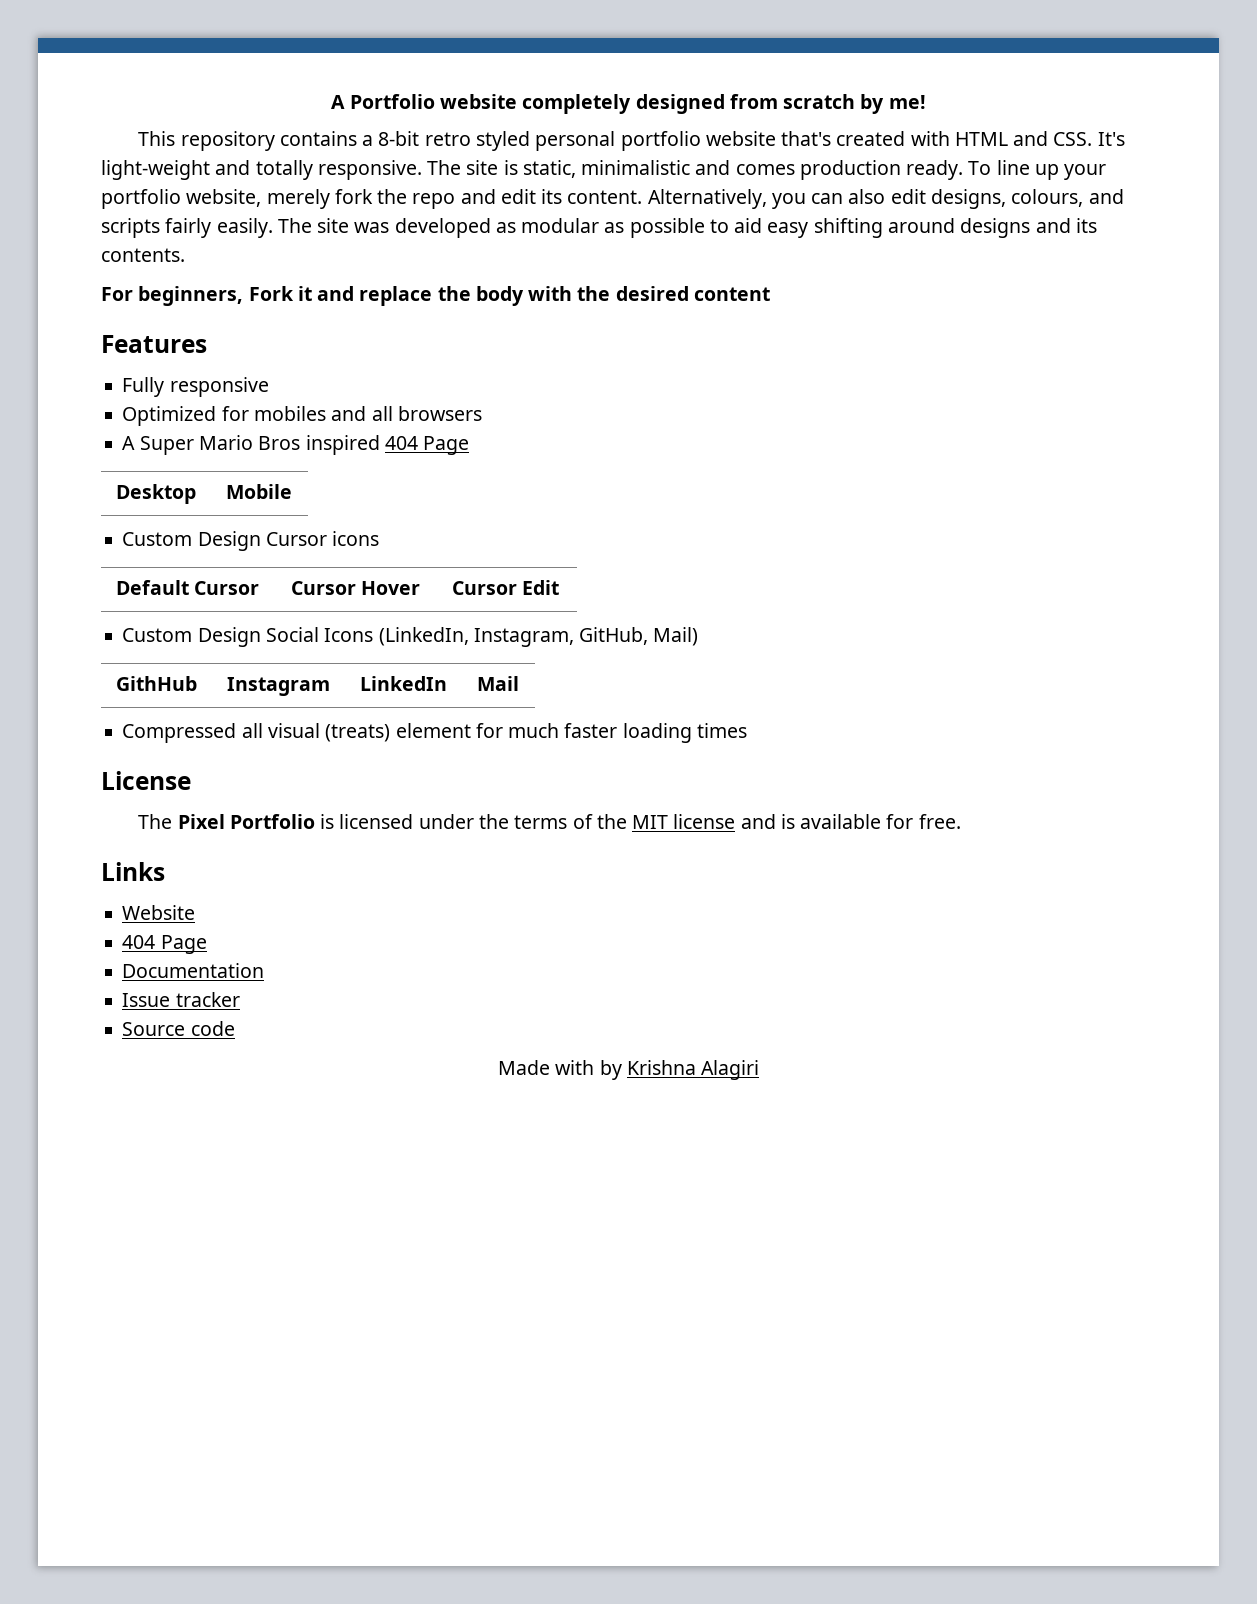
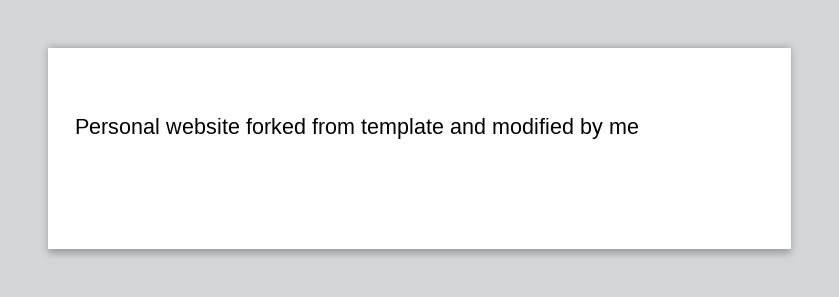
[331,94,926,114] [138,131,1125,151] [101,160,1107,180] [101,189,1124,209] [101,218,1097,238] [101,248,185,262] [101,286,770,306] [101,335,207,353] [122,377,269,397] [122,406,482,426] [122,435,470,455] [115,484,196,504] [225,484,292,499] [122,531,380,551] [115,580,259,595] [290,581,420,595] [451,580,559,595] [122,627,699,647] [115,676,197,691] [226,677,330,696] [359,676,447,691] [476,676,519,691] [122,723,747,743] [101,771,191,790] [138,814,961,829] [101,862,165,881] [122,905,196,920] [122,935,207,954] [122,963,265,978] [122,992,240,1007] [122,1021,235,1036] [497,1060,760,1080] A Portfolio website completely designed from scratch by me! // This repository contains a 8-bit retro styled personal portfolio website that's created with HTML and CSS. It's light-weight and totally responsive. The site is static, minimalistic and comes production ready. To line up your portfolio website, merely fork the repo and edit its content. Alternatively, you can also edit designs, colours, and scripts fairly easily. The site was developed as modular as possible to aid easy shifting around designs and its contents. // For beginners, Fork it and replace the body with the desired content // Features // Fully responsive // Optimized for mobiles and all browsers // A Super Mario Bros inspired 404 Page // Desktop | Mobile // Custom Design Cursor icons // Default Cursor | Cursor Hover | Cursor Edit // Custom Design Social Icons (LinkedIn, Instagram, GitHub, Mail) // GithHub | Instagram | LinkedIn | Mail // Compressed all visual (treats) element for much faster loading times // License // The Pixel Portfolio is licensed under the terms of the MIT license and is available for free. // Links // Website // 404 Page // Documentation // Issue tracker // Source code // Made with by Krishna Alagiri -> [75,118,639,139] Personal website forked from template and modified by me

